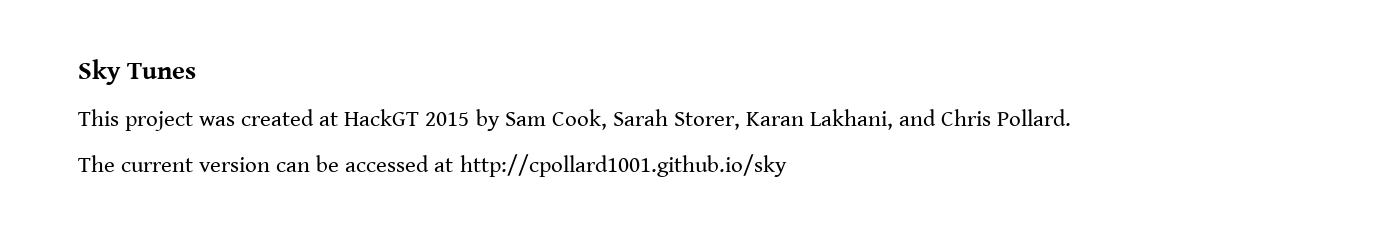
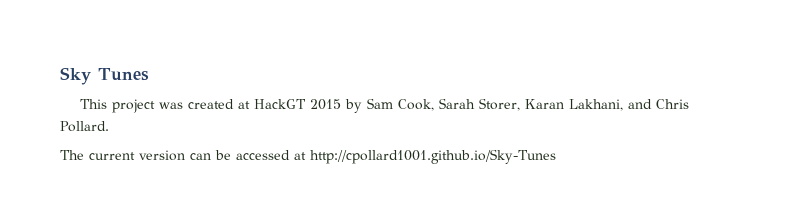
[459,154,787,177] http://cpollard1001.github.io/sky -> [310,149,556,164] http://cpollard1001.github.io/Sky-Tunes

